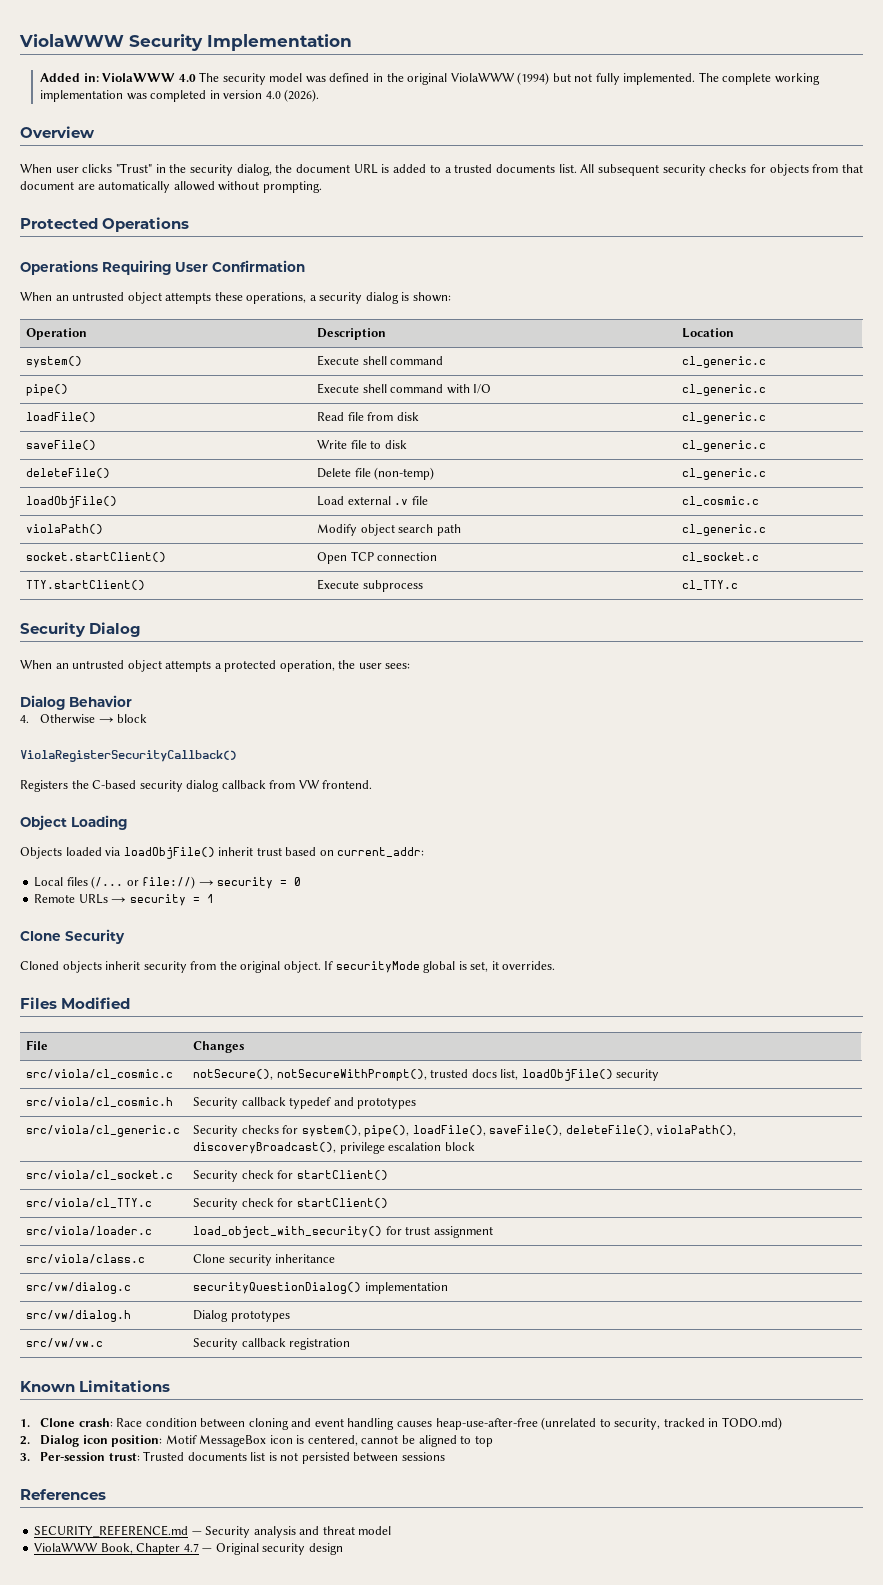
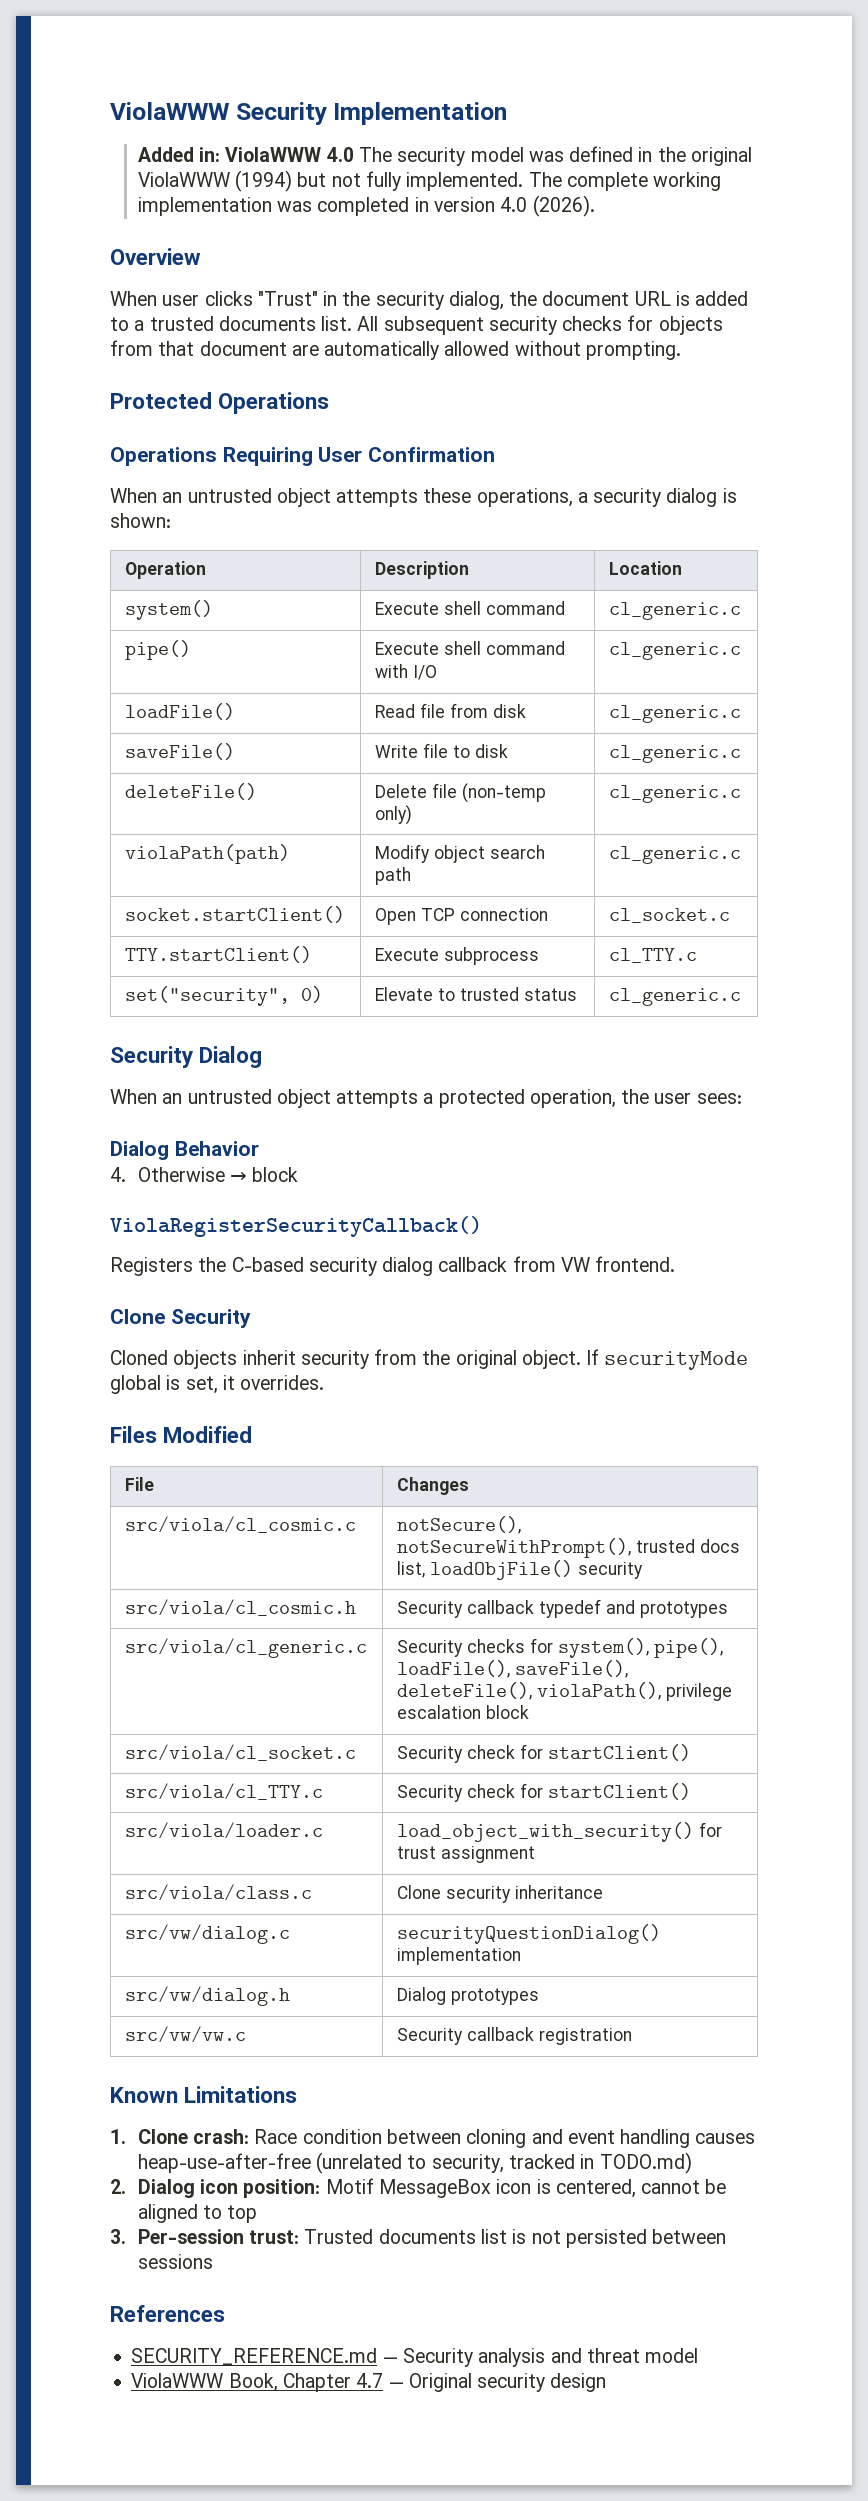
[374,467,435,480] [682,468,767,480] [26,496,118,508] [317,496,428,506] [682,496,760,506] [26,524,104,534] (non-temp) | cl_generic.c // loadObjFile() | Load external .v file | cl_cosmic.c // violaPath() -> [461,783,546,803] [374,805,412,825] [608,785,741,803] [124,844,290,864] (non-temp only) | cl_generic.c // violaPath(path)
(739, 585) none -> [124,986,323,1006] [374,987,577,1001] [608,988,741,1006] // set("security", 0) | Elevate to trusted status | cl_generic.c
[20,815,127,830] [20,847,425,859] [34,876,302,889] [34,894,214,906] // Object Loading // Objects loaded via loadObjFile() inherit trust based on current_addr: // Local files (/... or file://) → security = 0 // Remote URLs → security = 1 -> (676, 1264) none
[193,1142,337,1154] discoveryBroadcast(), -> (661, 1691) none

